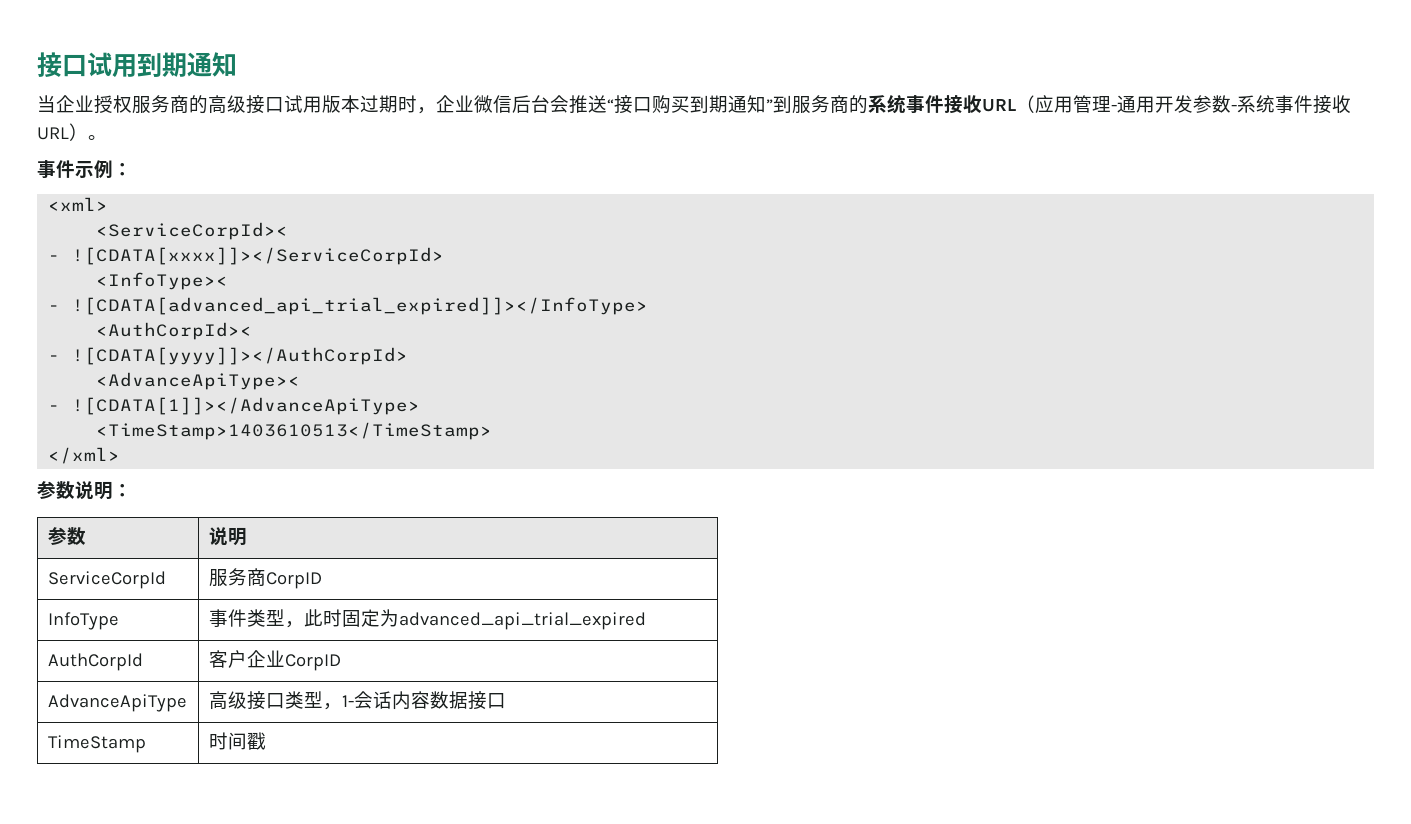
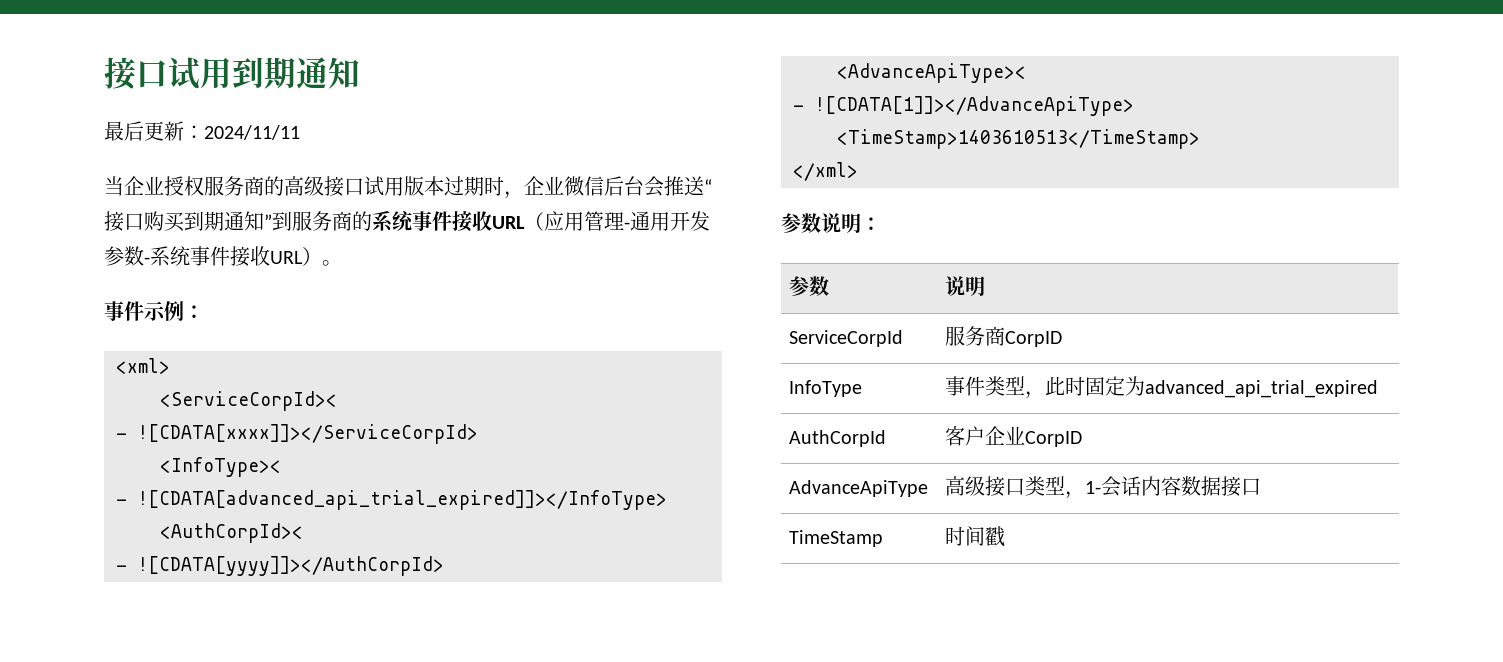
(237, 64) none -> [104,121,300,141] // 最后更新：2024/11/11

